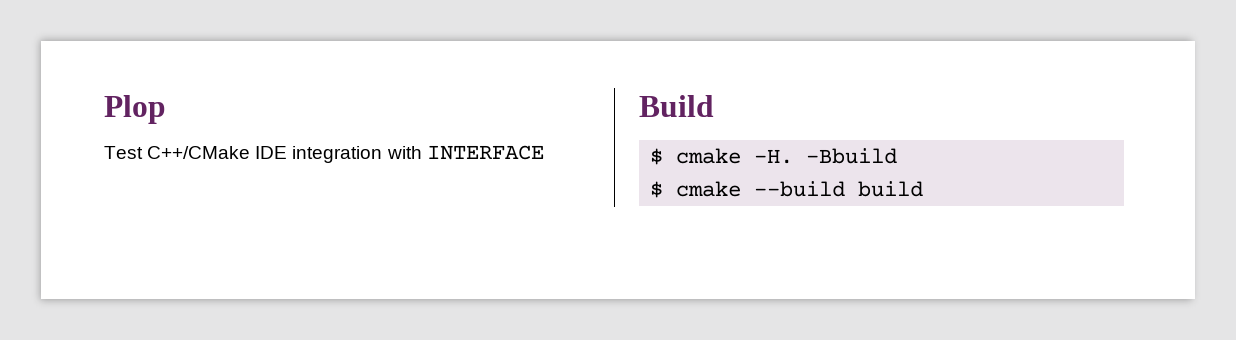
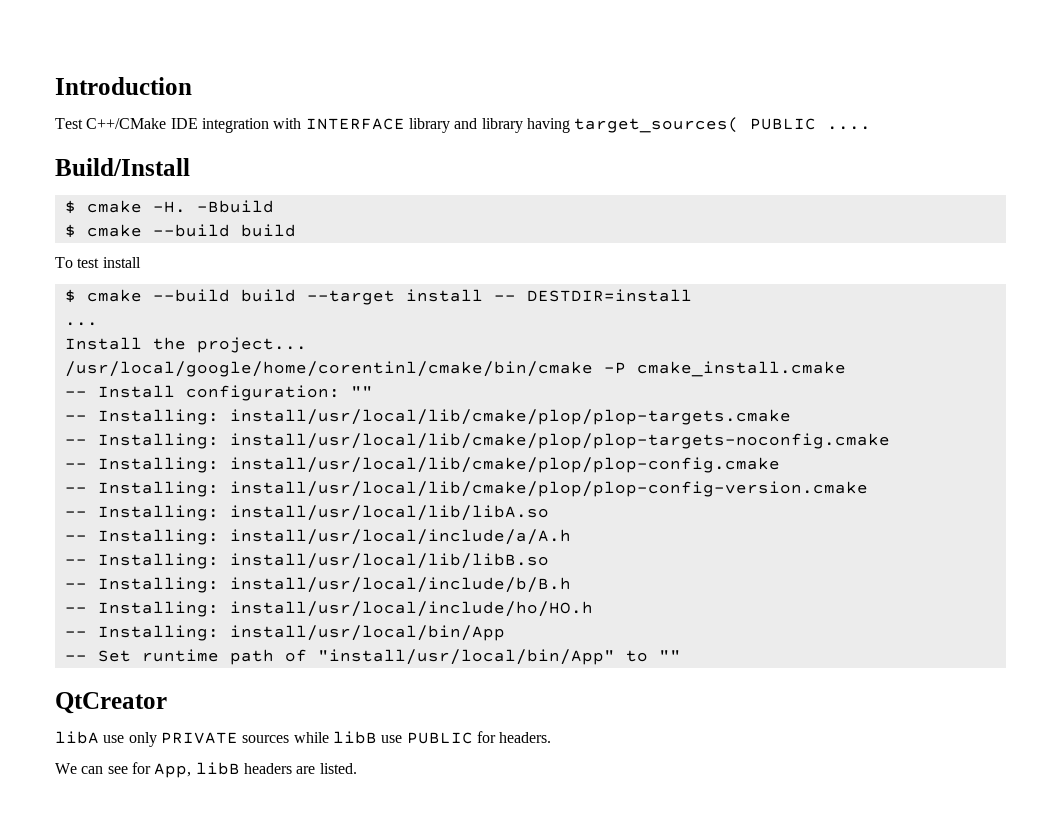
[104,95,166,124] Plop -> [55,77,192,95] Introduction
[639,95,714,117] // Build -> [408,117,872,133] [55,158,190,176] library and library having target_sources( PUBLIC .... // Build/Install
(924, 189) none -> [55,257,141,268] [64,289,692,305] [64,322,98,326] [64,337,307,353] [64,361,846,377] [64,385,373,401] [64,409,791,425] [64,433,890,449] [64,457,780,473] [64,481,868,497] [64,505,549,521] [64,529,571,545] [64,553,549,569] [64,577,571,593] [64,601,593,617] [64,625,505,641] [64,649,681,665] [55,692,167,714] [55,731,552,747] [55,762,357,778] // To test install // $ cmake --build build --target install -- DESTDIR=install // ... // Install the project... // /usr/local/google/home/corentinl/cmake/bin/cmake -P cmake_install.cmake // -- Install configuration: "" // -- Installing: install/usr/local/lib/cmake/plop/plop-targets.cmake // -- Installing: install/usr/local/lib/cmake/plop/plop-targets-noconfig.cmake // -- Installing: install/usr/local/lib/cmake/plop/plop-config.cmake // -- Installing: install/usr/local/lib/cmake/plop/plop-config-version.cmake // -- Installing: install/usr/local/lib/libA.so // -- Installing: install/usr/local/include/a/A.h // -- Installing: install/usr/local/lib/libB.so // -- Installing: install/usr/local/include/b/B.h // -- Installing: install/usr/local/include/ho/HO.h // -- Installing: install/usr/local/bin/App // -- Set runtime path of "install/usr/local/bin/App" to "" // QtCreator // libA use only PRIVATE sources while libB use PUBLIC for headers. // We can see for App, libB headers are listed.

